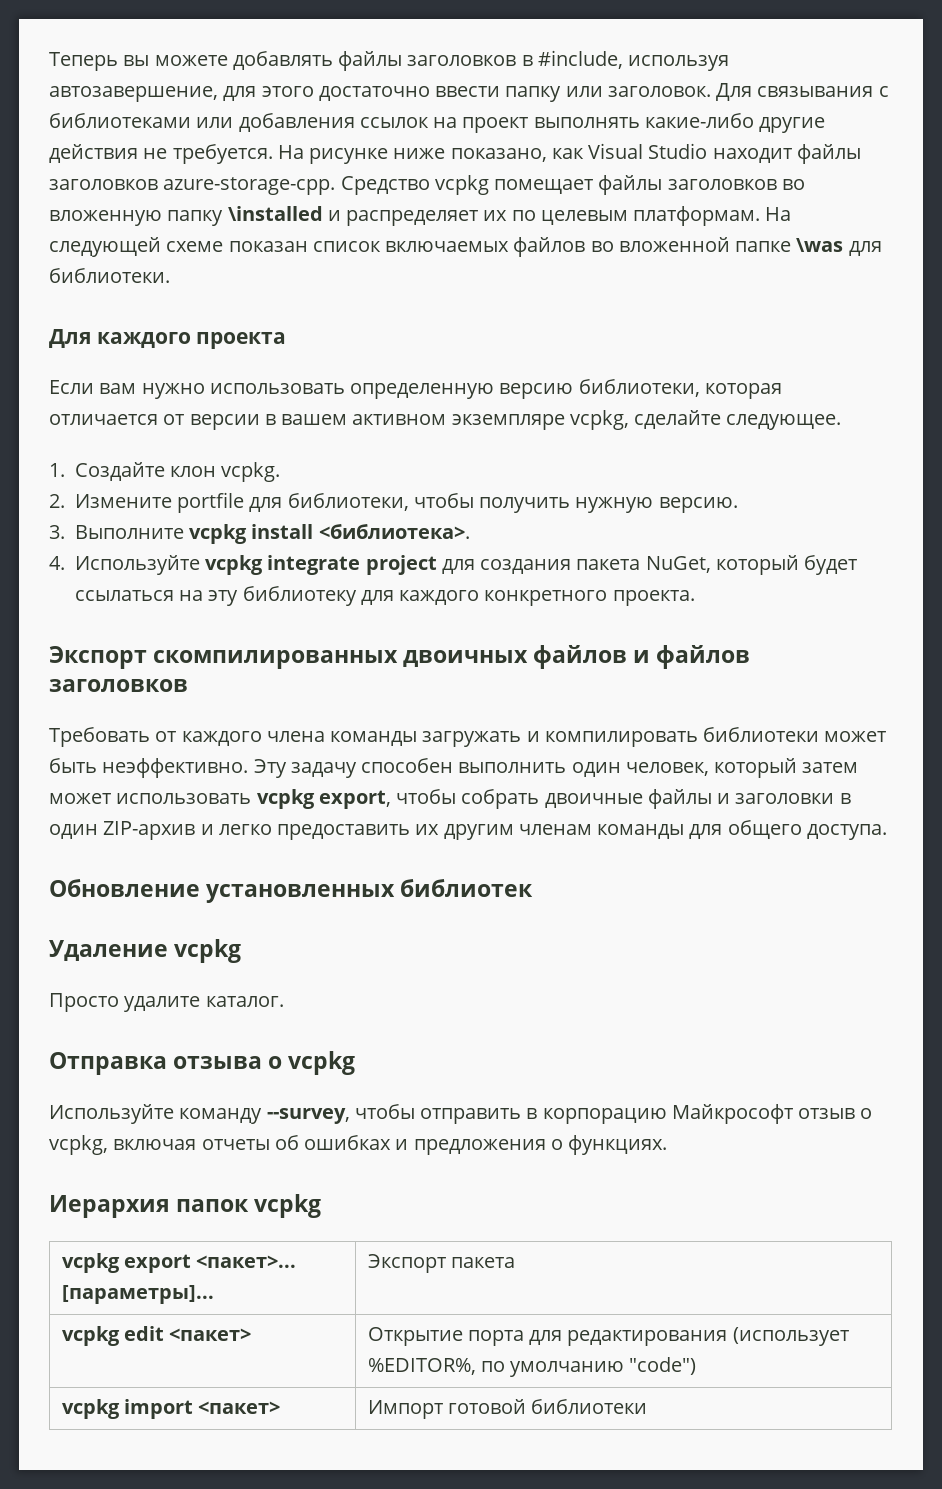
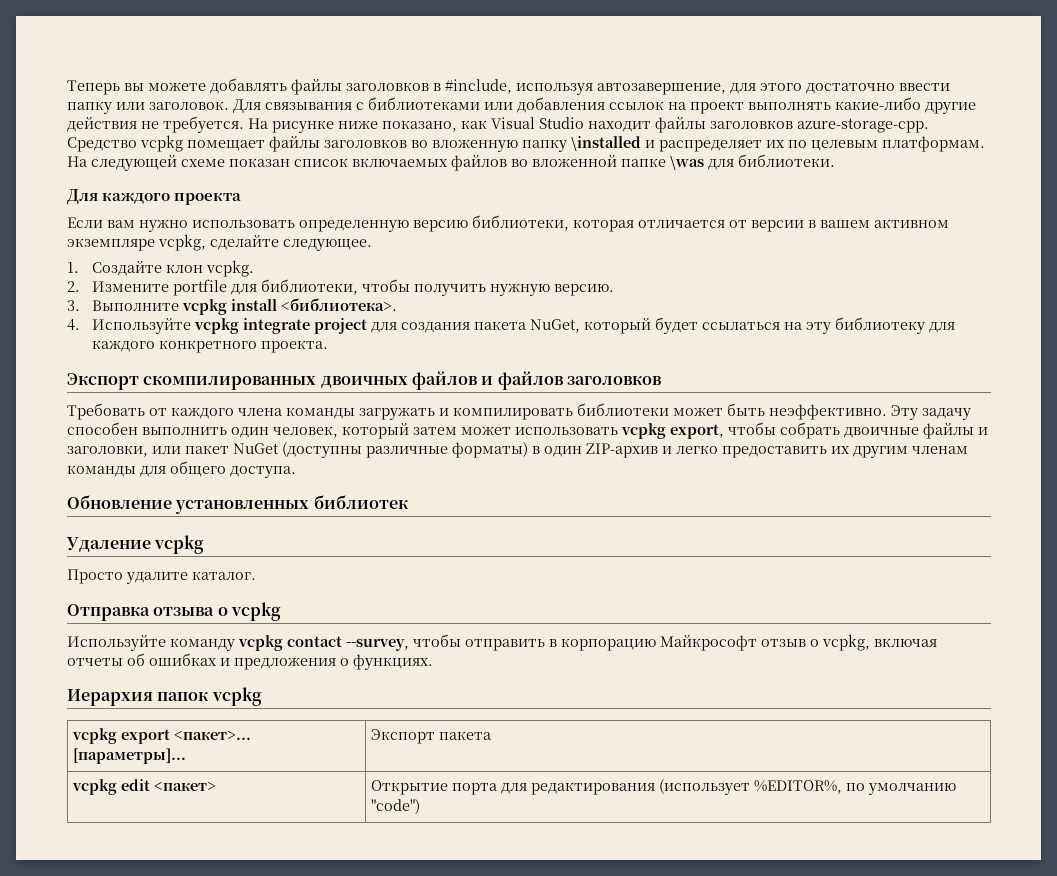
[735,793,835,804] заголовки -> [67,442,528,458] заголовки, или пакет NuGet (доступны различные форматы)
(263, 1116) none -> [238,635,342,651] vcpkg contact
[61,1399,281,1419] [367,1399,648,1419] // vcpkg import <пакет> | Импорт готовой библиотеки -> (420, 806) none

